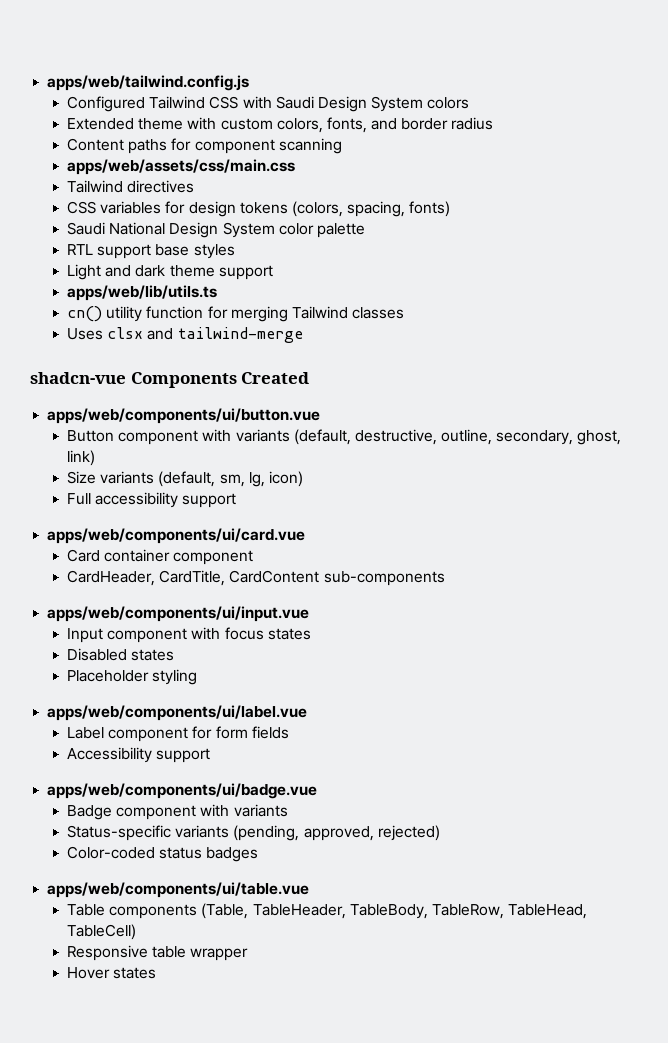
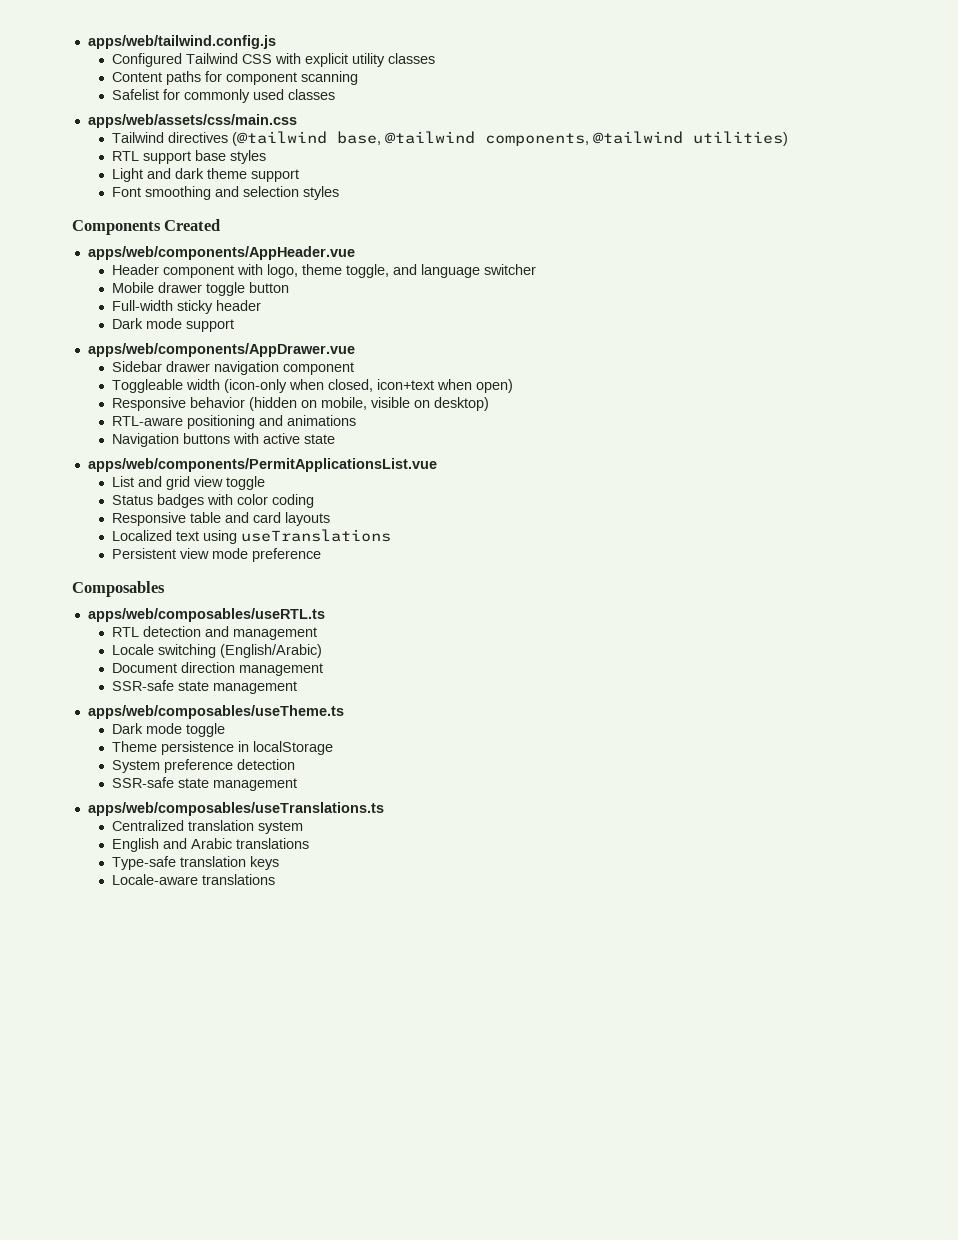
[275,96,470,112] [66,117,494,133] Saudi Design System colors // Extended theme with custom colors, fonts, and border radius -> [305,53,436,67] explicit utility classes
[66,159,295,175] [66,180,195,193] [66,201,451,217] [66,222,365,238] apps/web/assets/css/main.css // Tailwind directives // CSS variables for design tokens (colors, spacing, fonts) // Saudi National Design System color palette -> [112,89,336,103] [87,114,297,128] [112,131,789,146] Safelist for commonly used classes // apps/web/assets/css/main.css // Tailwind directives (@tailwind base, @tailwind components, @tailwind utilities)
[66,285,217,301] [66,306,405,322] [66,327,303,343] [30,372,310,388] [47,408,321,424] [66,429,622,445] [66,450,95,466] [66,471,303,487] [66,492,237,508] [47,528,306,544] [66,549,254,565] [66,570,445,586] [47,606,310,622] [66,627,311,643] [66,648,175,661] [66,669,198,685] [47,705,308,721] [66,726,289,742] [66,747,211,763] [47,783,318,799] [66,804,288,820] [66,825,440,841] [66,846,259,862] [47,882,310,898] [66,903,588,919] [66,924,136,940] [66,945,249,961] [66,967,157,979] apps/web/lib/utils.ts // cn() utility function for merging Tailwind classes // Uses clsx and tailwind-merge // shadcn-vue Components Created // apps/web/components/ui/button.vue // Button component with variants (default, destructive, outline, secondary, ghost, link) // Size variants (default, sm, lg, icon) // Full accessibility support // apps/web/components/ui/card.vue // Card container component // CardHeader, CardTitle, CardContent sub-components // apps/web/components/ui/input.vue // Input component with focus states // Disabled states // Placeholder styling // apps/web/components/ui/label.vue // Label component for form fields // Accessibility support // apps/web/components/ui/badge.vue // Badge component with variants // Status-specific variants (pending, approved, rejected) // Color-coded status badges // apps/web/components/ui/table.vue // Table components (Table, TableHeader, TableBody, TableRow, TableHead, TableCell) // Responsive table wrapper // Hover states -> [112,186,340,200] [72,219,221,235] [87,246,355,260] [112,264,537,278] [112,282,290,296] [112,300,262,314] [112,318,235,332] [87,343,355,357] [112,361,355,375] [112,379,514,393] [112,397,490,411] [112,415,357,429] [112,433,336,447] [87,458,437,472] [112,476,266,490] [112,494,315,508] [112,512,331,526] [112,529,392,544] [112,548,322,562] [72,581,165,597] [87,608,325,622] [112,626,318,640] [112,644,323,658] [112,662,324,676] [112,680,298,694] [87,705,344,719] [112,723,226,737] [112,741,334,755] [112,759,296,773] [112,777,298,791] [87,802,384,816] [112,820,304,834] [112,838,310,852] [112,856,280,870] [112,874,276,885] Font smoothing and selection styles // Components Created // apps/web/components/AppHeader.vue // Header component with logo, theme toggle, and language switcher // Mobile drawer toggle button // Full-width sticky header // Dark mode support // apps/web/components/AppDrawer.vue // Sidebar drawer navigation component // Toggleable width (icon-only when closed, icon+text when open) // Responsive behavior (hidden on mobile, visible on desktop) // RTL-aware positioning and animations // Navigation buttons with active state // apps/web/components/PermitApplicationsList.vue // List and grid view toggle // Status badges with color coding // Responsive table and card layouts // Localized text using useTranslations // Persistent view mode preference // Composables // apps/web/composables/useRTL.ts // RTL detection and management // Locale switching (English/Arabic) // Document direction management // SSR-safe state management // apps/web/composables/useTheme.ts // Dark mode toggle // Theme persistence in localStorage // System preference detection // SSR-safe state management // apps/web/composables/useTranslations.ts // Centralized translation system // English and Arabic translations // Type-safe translation keys // Locale-aware translations

